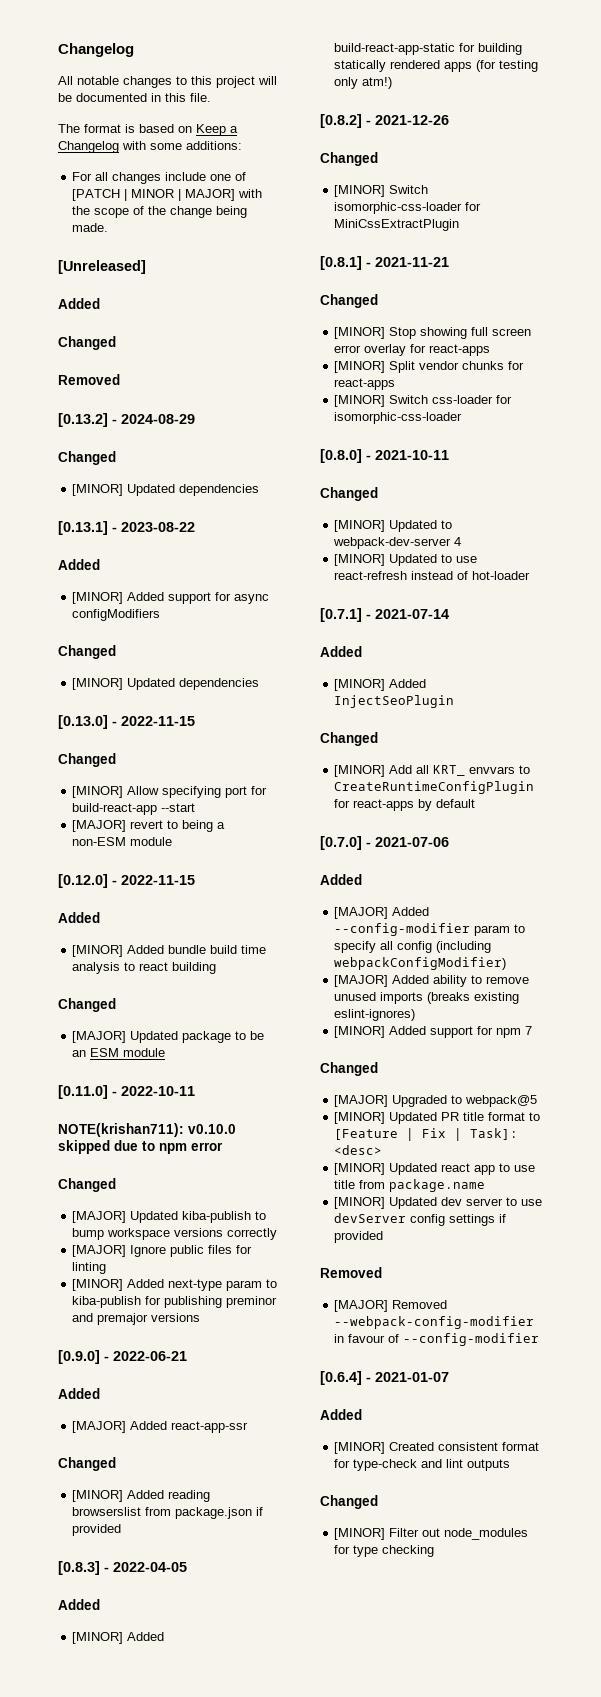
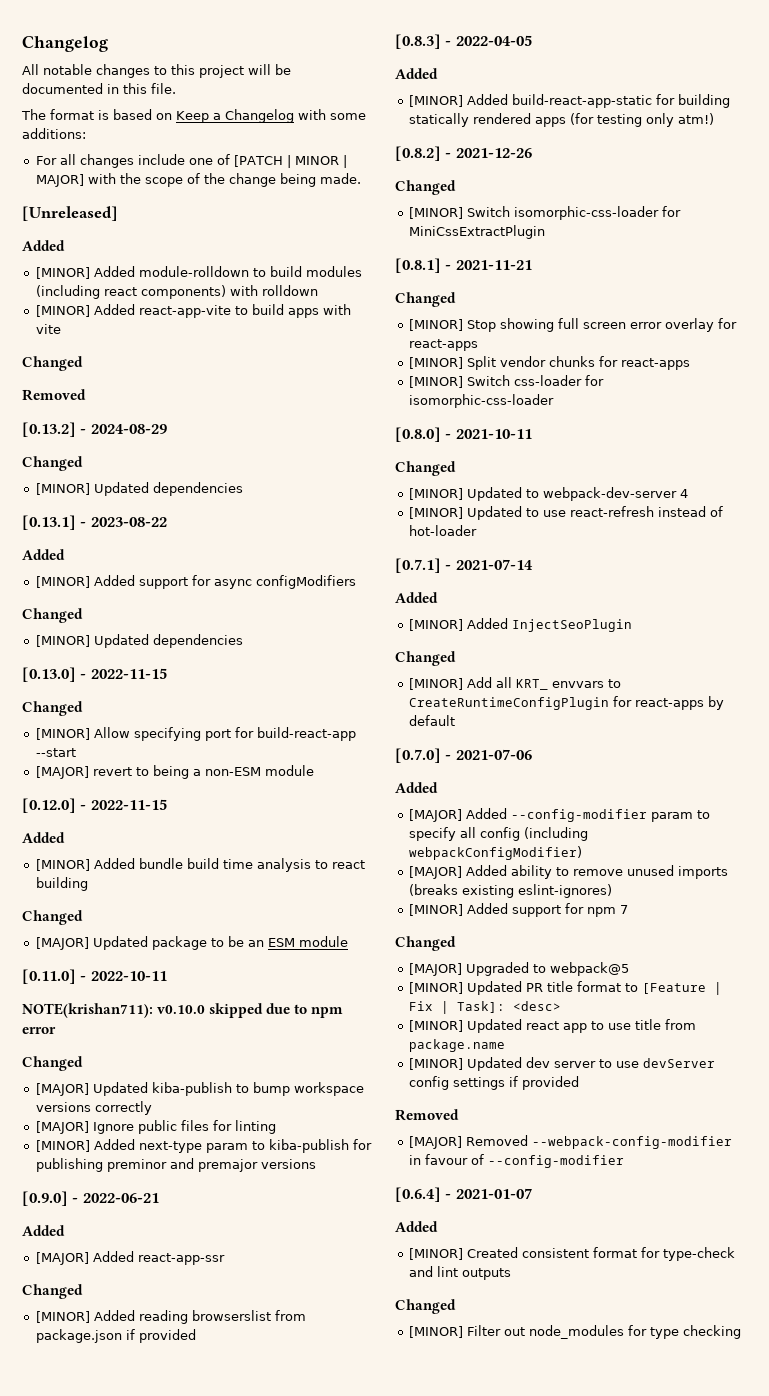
(100, 303) none -> [35,266,362,279] [35,285,318,299] [35,304,351,318] [35,324,61,334] // [MINOR] Added module-rolldown to build modules (including react components) with rolldown // [MINOR] Added react-app-vite to build apps with vite

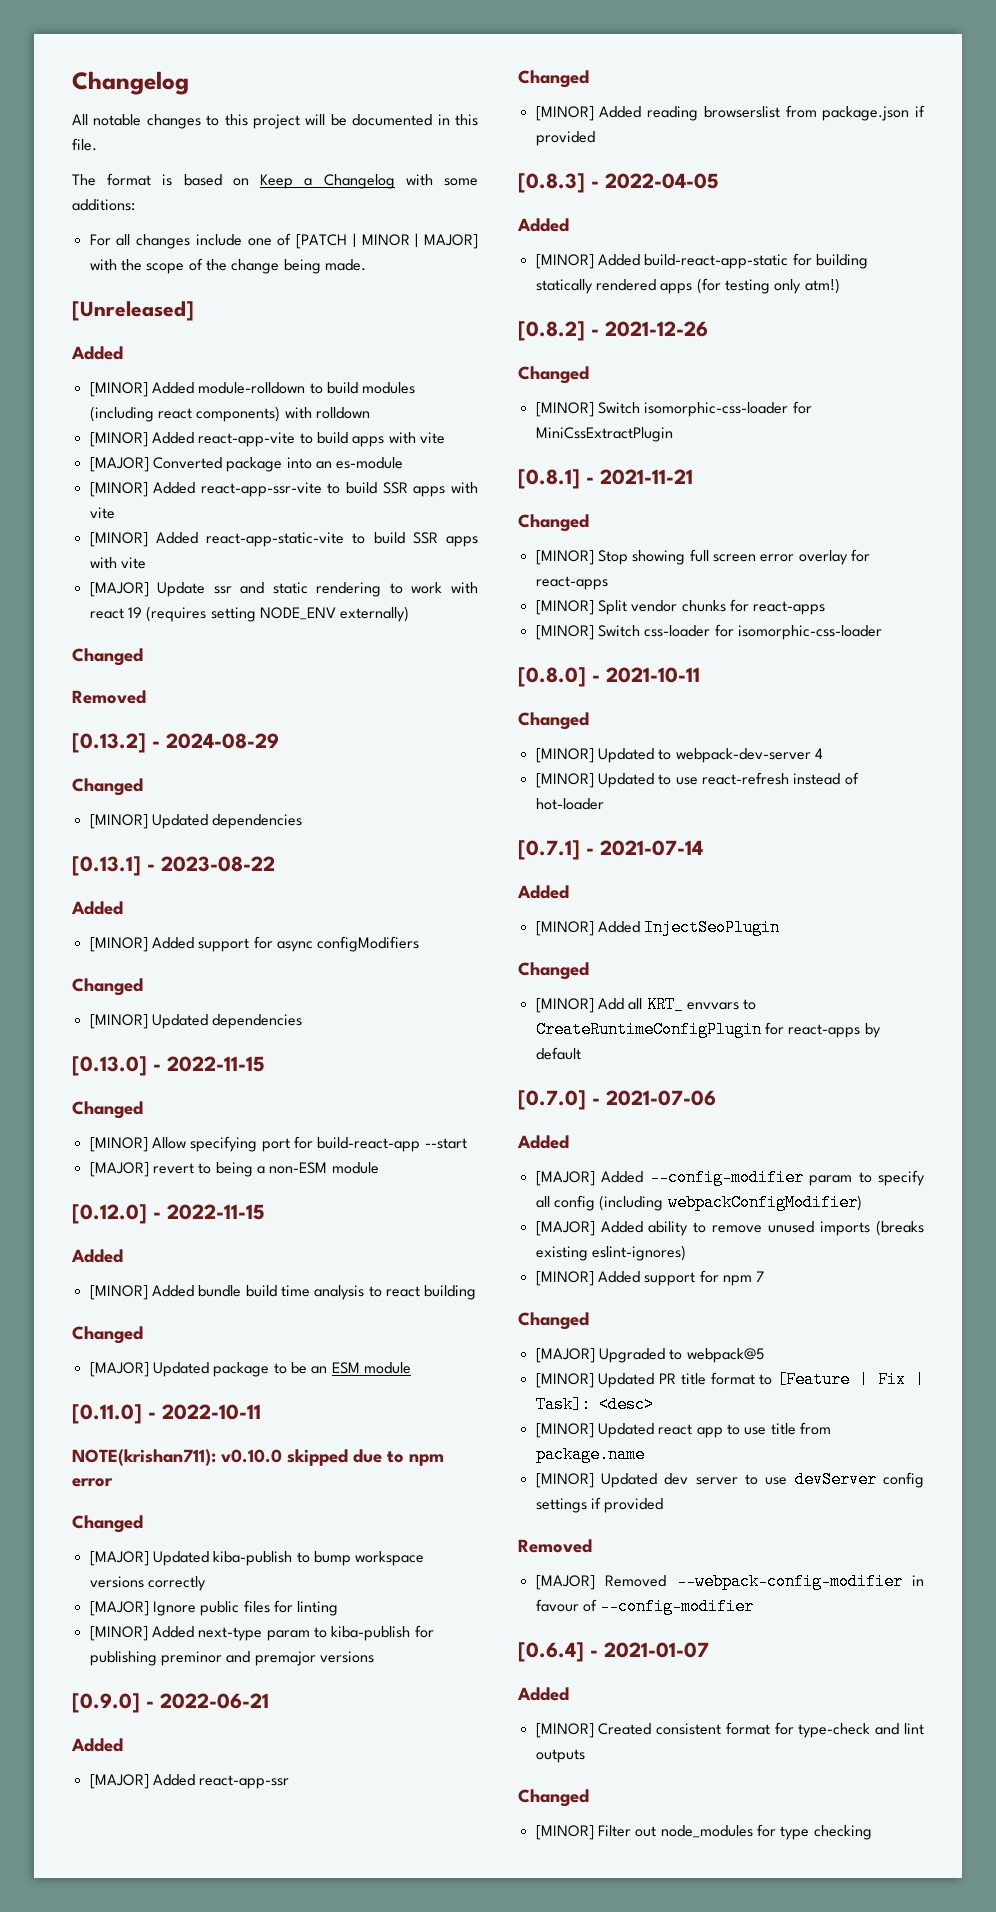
(61, 329) none -> [89,457,404,472] [89,482,478,497] [89,507,115,519] [89,532,478,547] [89,557,146,569] [89,582,479,597] [89,606,410,622] // [MAJOR] Converted package into an es-module // [MINOR] Added react-app-ssr-vite to build SSR apps with vite // [MINOR] Added react-app-static-vite to build SSR apps with vite // [MAJOR] Update ssr and static rendering to work with react 19 (requires setting NODE_ENV externally)

